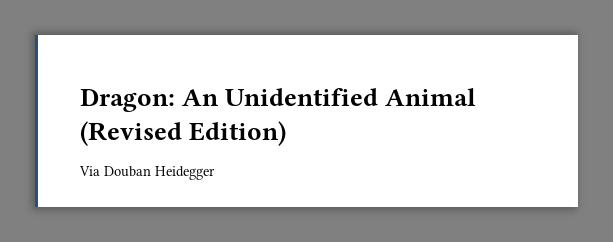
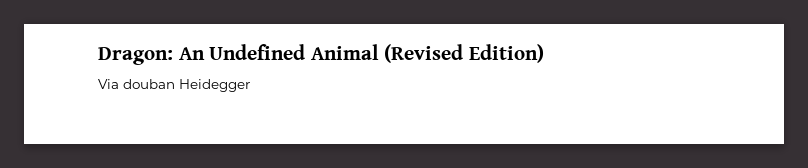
[225,88,379,106] Unidentified -> [209,44,306,60] Undefined
[104,166,151,177] Douban -> [123,79,175,89] douban

